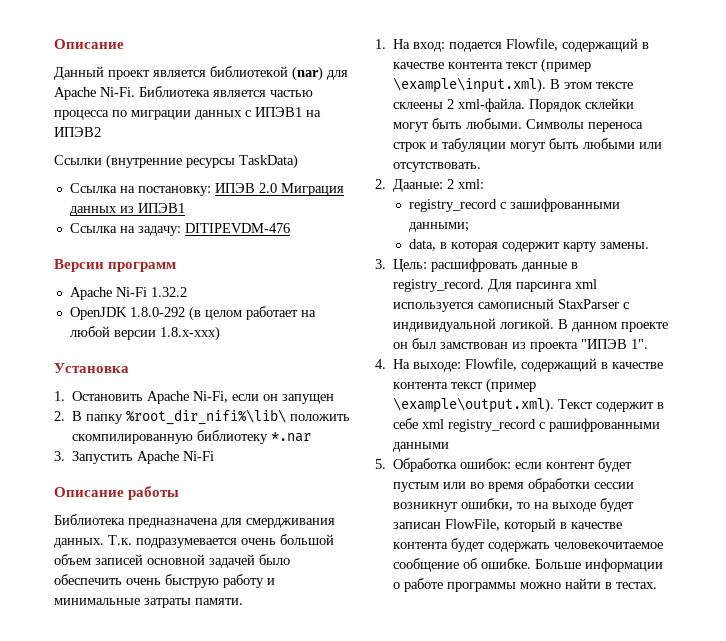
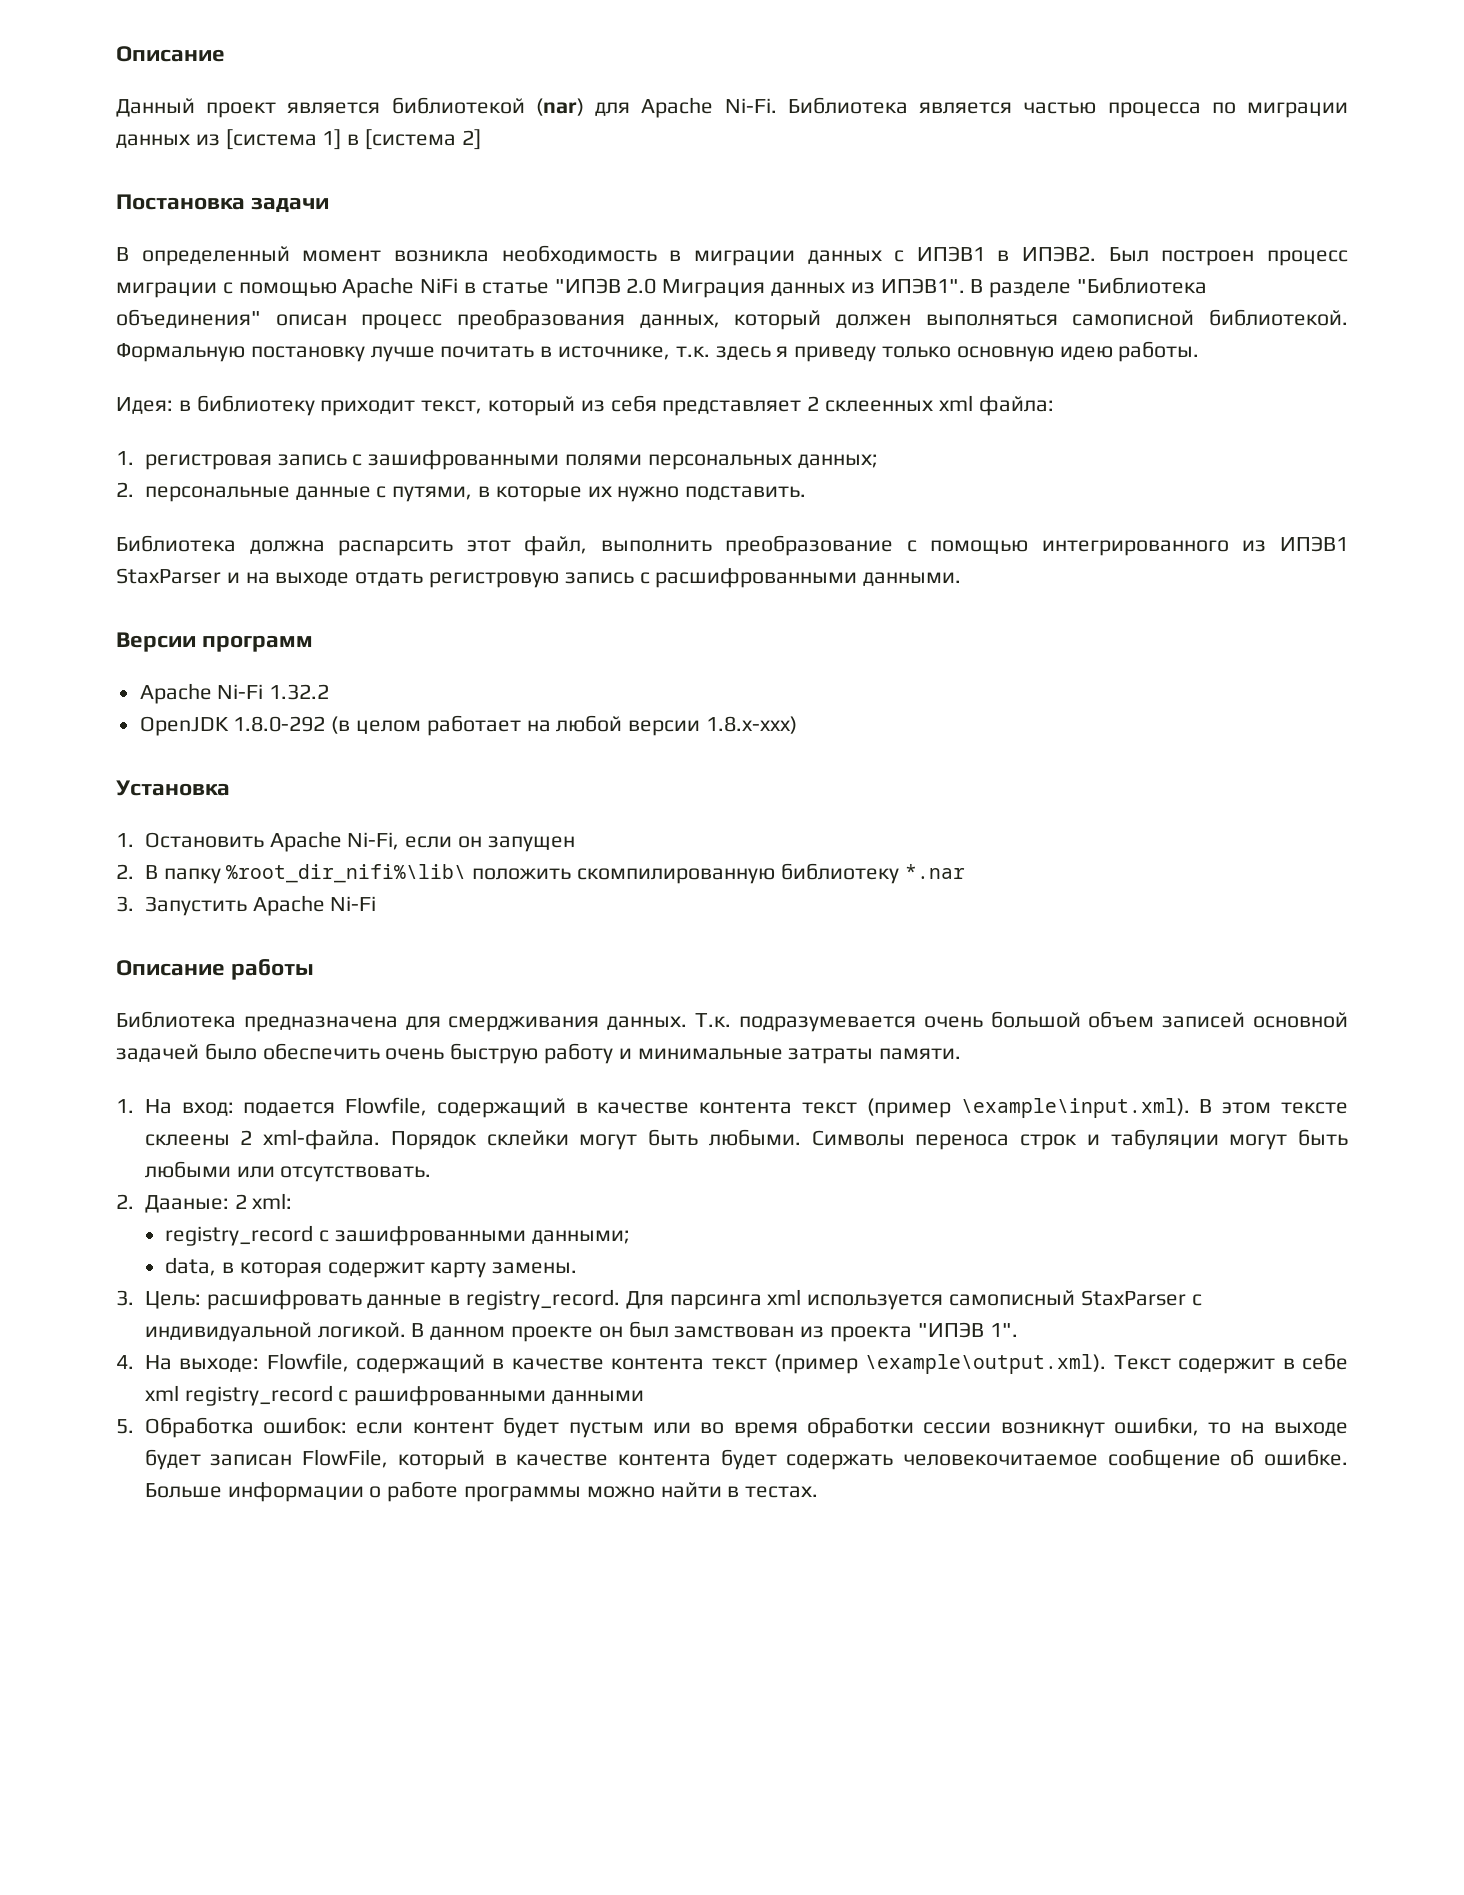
[245,107,321,117] [54,127,101,137] [54,154,298,169] [69,183,344,196] [69,203,185,216] [69,223,290,236] с ИПЭВ1 на ИПЭВ2 // Ссылки (внутренние ресурсы TaskData) // Ссылка на постановку: ИПЭВ 2.0 Миграция данных из ИПЭВ1 // Ссылка на задачу: DITIPEVDM-476 -> [195,129,481,150] [116,194,330,213] [116,245,1348,266] [116,277,1208,298] [116,309,1348,330] [116,341,1200,362] [116,395,1054,416] [116,450,878,470] [116,482,807,502] [116,535,1348,556] [116,568,962,588] из [система 1] в [система 2] // Постановка задачи // В определенный момент возникла необходимость в миграции данных с ИПЭВ1 в ИПЭВ2. Был построен процесс миграции с помощью Apache NiFi в статье "ИПЭВ 2.0 Миграция данных из ИПЭВ1". В разделе "Библиотека объединения" описан процесс преобразования данных, который должен выполняться самописной библиотекой. Формальную постановку лучше почитать в источнике, т.к. здесь я приведу только основную идею работы. // Идея: в библиотеку приходит текст, который из себя представляет 2 склеенных xml файла: // 1. регистровая запись с зашифрованными полями персональных данных; // 2. персональные данные с путями, в которые их нужно подставить. // Библиотека должна распарсить этот файл, выполнить преобразование с помощью интегрированного из ИПЭВ1 StaxParser и на выходе отдать регистровую запись с расшифрованными данными.

